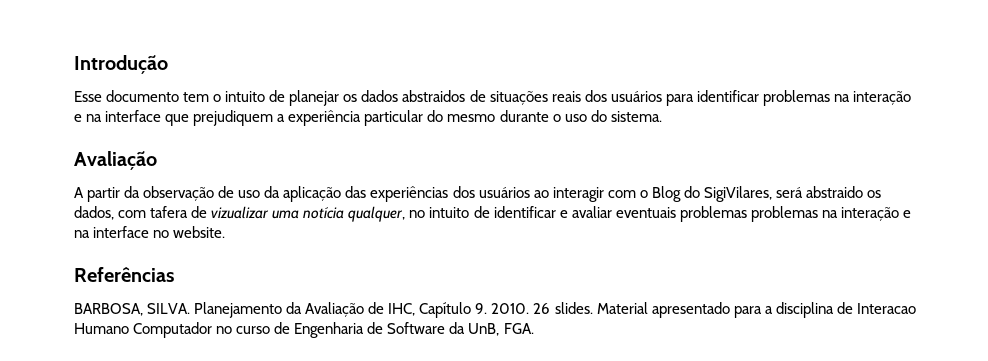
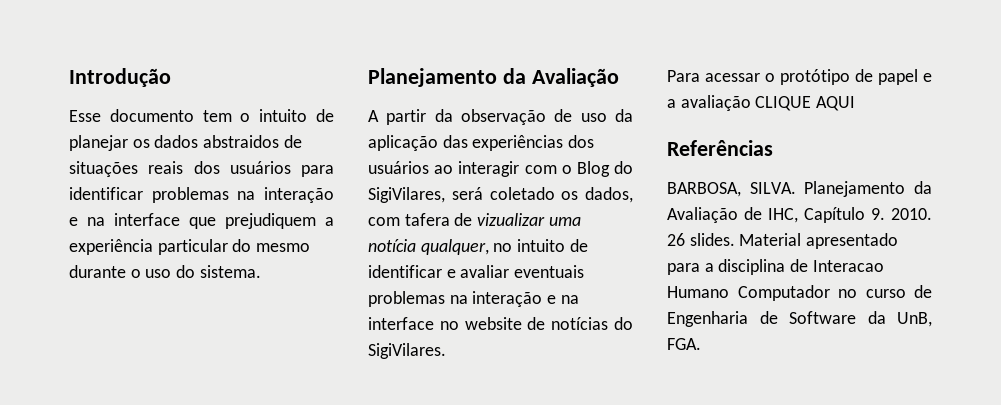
(662, 116) none -> [368,68,526,87] Planejamento da
[805,186,863,198] abstraido -> [489,187,555,200] coletado
[750,206,818,222] problemas -> (445, 299) none
[173,226,226,238] website. -> [464,317,633,330] [368,343,446,359] [667,69,932,85] [667,95,856,111] website de notícias do SigiVilares. // Para acessar o protótipo de papel e a avaliação CLIQUE AQUI

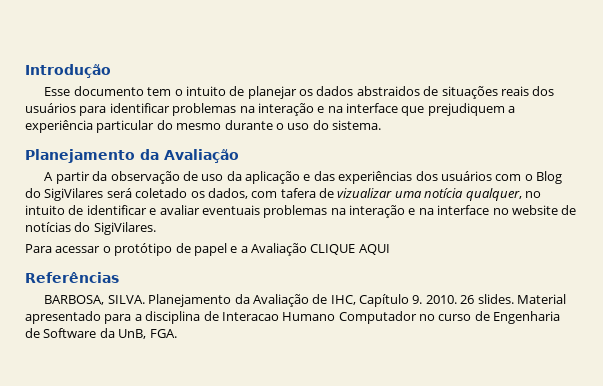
(438, 143) none -> [303,174,311,181] e
[434,161,520,177] ao interagir -> (492, 176) none
[368,187,445,203] SigiVilares, -> [44,188,104,201] SigiVilares
[680,95,751,111] avaliação -> [251,243,307,256] Avaliação

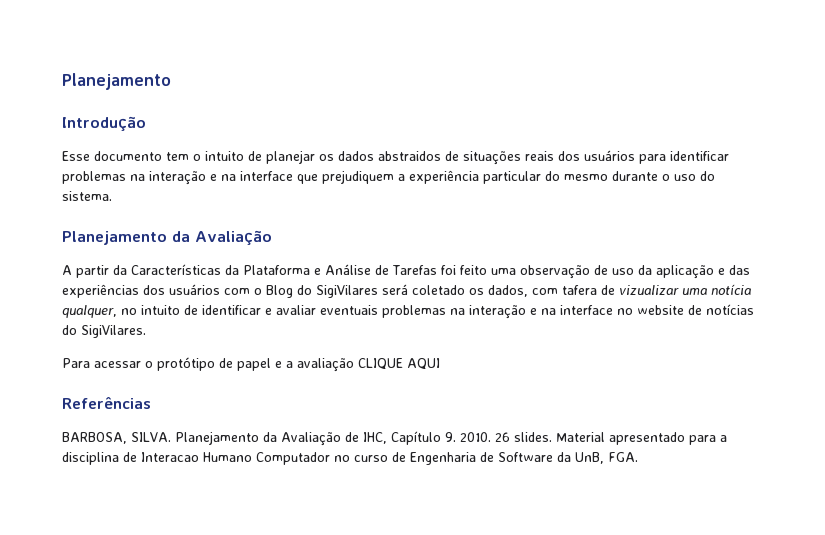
(25, 71) none -> [62,73,171,90] Planejamento //
(108, 176) none -> [131,264,516,275] Características da Plataforma e Análise de Tarefas foi feito uma
[251,243,307,256] Avaliação -> [297,358,354,372] avaliação

